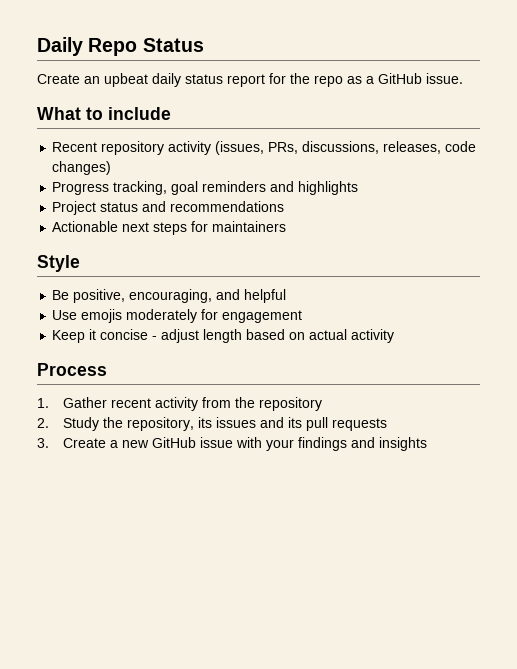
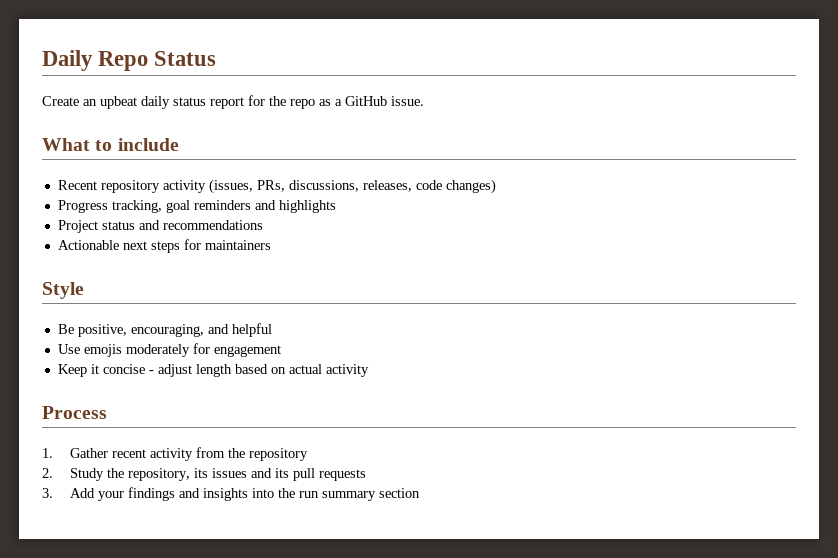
[62,437,427,451] Create a new GitHub issue with your findings and insights -> [69,487,420,501] Add your findings and insights into the run summary section

